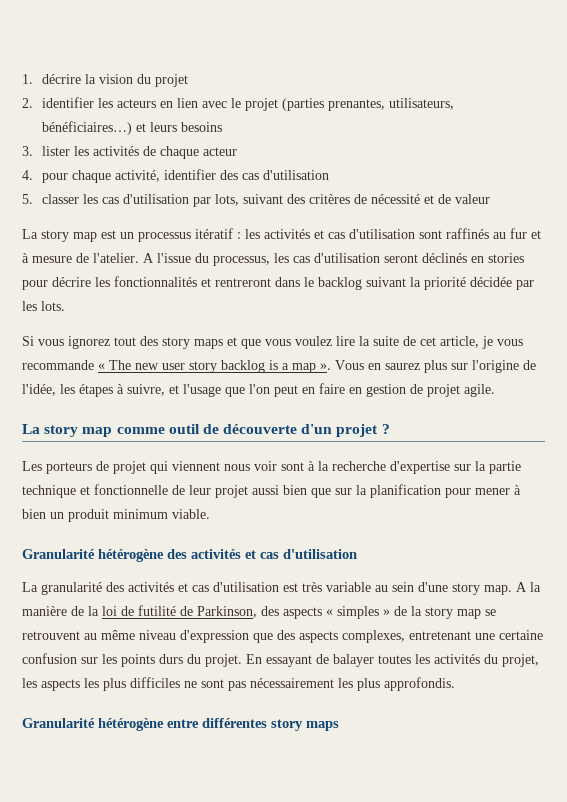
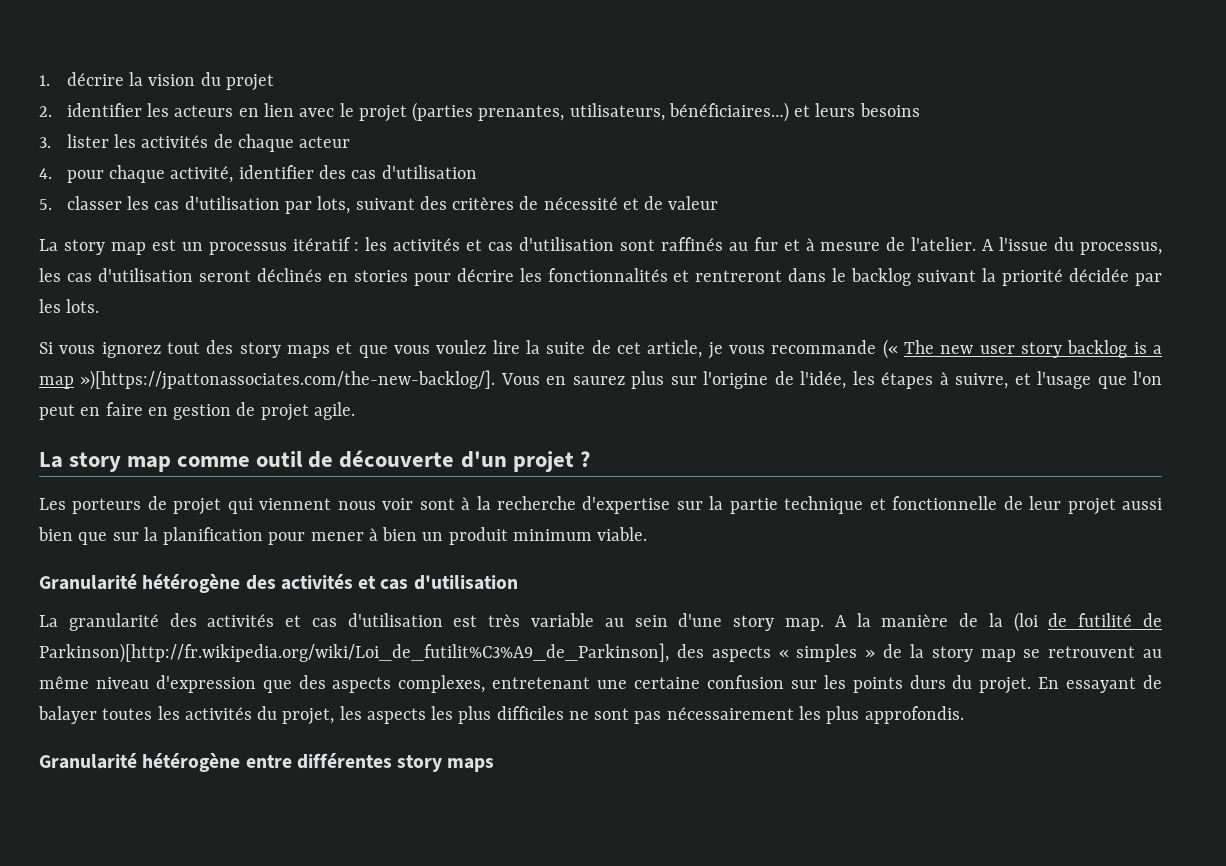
[98,363,105,370] « -> [882,339,898,359] («
[320,363,331,370] ». -> [80,370,496,390] »)[https://jpattonassociates.com/the-new-backlog/].
[102,606,117,616] loi -> [1013,612,1038,632] (loi
[197,606,257,618] Parkinson, -> [39,643,669,663] Parkinson)[http://fr.wikipedia.org/wiki/Loi_de_futilit%C3%A9_de_Parkinson],

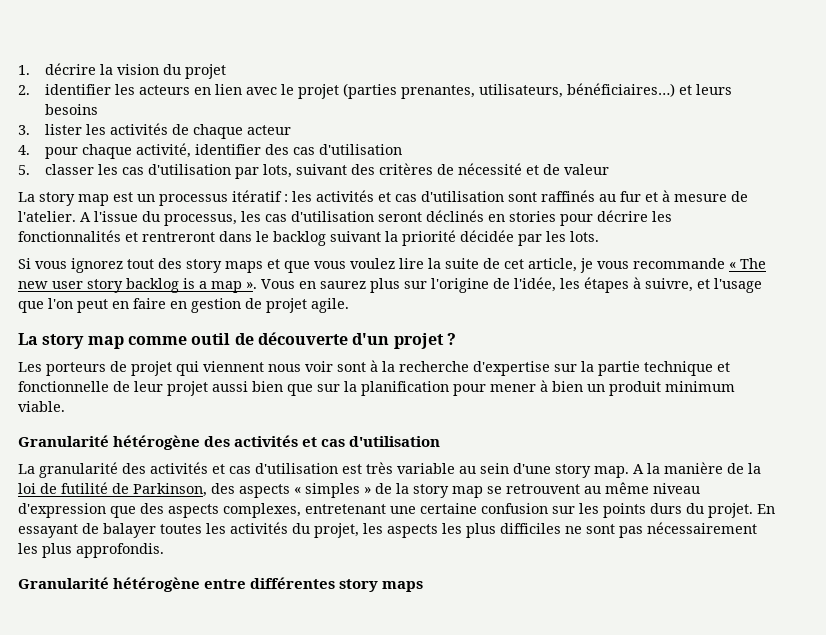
[882,339,898,359] (« -> [729,262,736,269] «
[80,370,496,390] »)[https://jpattonassociates.com/the-new-backlog/]. -> [246,282,257,289] ».
[1013,612,1038,632] (loi -> [18,483,36,494] loi
[39,643,669,663] Parkinson)[http://fr.wikipedia.org/wiki/Loi_de_futilit%C3%A9_de_Parkinson], -> [133,483,207,497] Parkinson,

